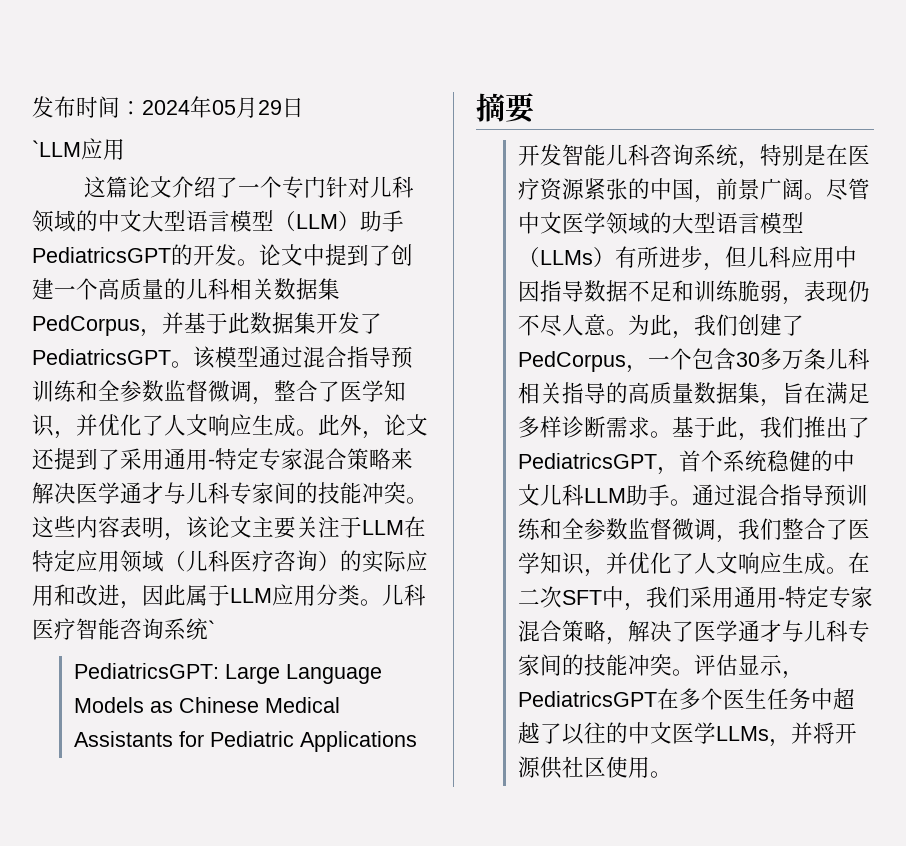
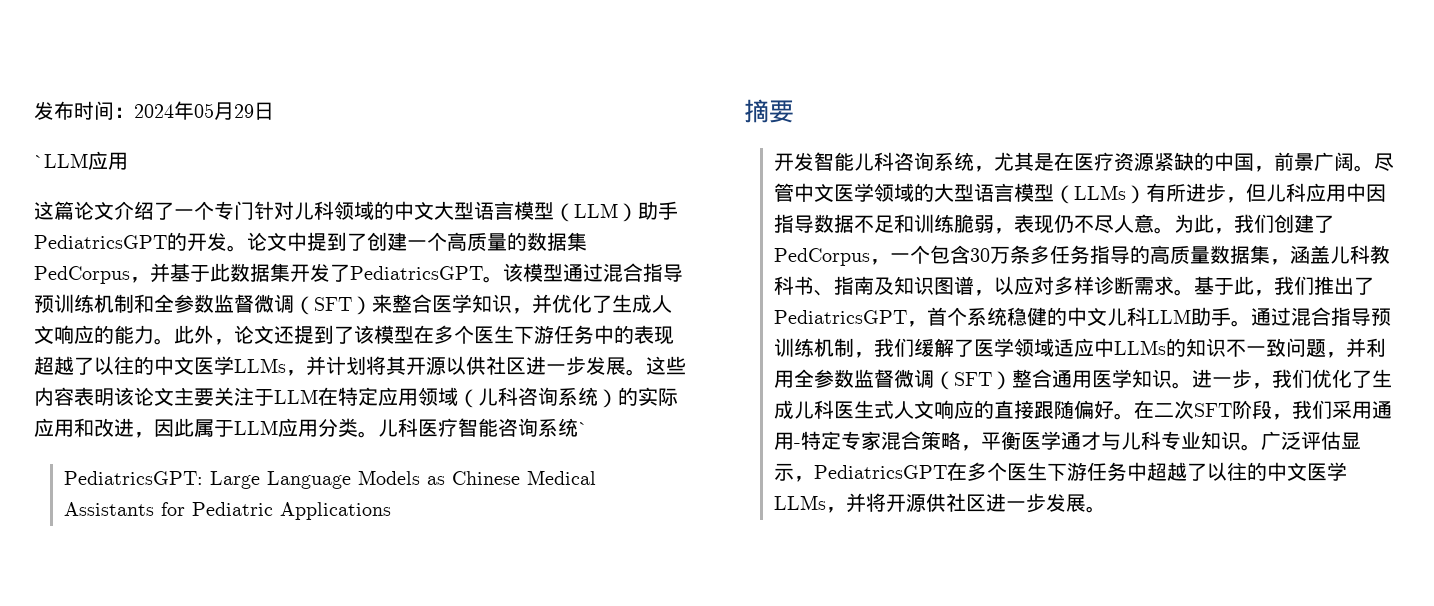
[186,278,274,300] 儿科相关 -> (527, 241) none
[76,380,406,405] [32,414,296,439] 和全参数监督微调，整合了医学知识，并优化了人文响应生成 -> [94,294,672,315] [34,325,154,344] 机制和全参数监督微调（SFT）来整合医学知识，并优化了生成人文响应的能力
[120,448,413,471] [32,482,406,505] 采用通用-特定专家混合策略来解决医学通才与儿科专家间的技能冲突 -> [354,325,674,345] [34,356,626,376] 该模型在多个医生下游任务中的表现超越了以往的中文医学LLMs，并计划将其开源以供社区进一步发展
[164,533,186,541] ， -> (114, 397) none
[230,550,318,572] 医疗咨询 -> [518,387,598,406] 咨询系统
[760,144,805,166] 特别 -> [993,152,1034,171] 尤其
[606,178,629,200] 张 -> [1173,152,1194,171] 缺
[760,348,871,370] [518,382,563,404] 多万条儿科相关 -> [989,245,1090,264] 万条多任务
[782,382,871,404] 旨在满足 -> [1289,245,1390,264] [773,276,1054,296] 涵盖儿科教科书、指南及知识图谱，以应对
[540,518,871,543] [518,552,827,577] 和全参数监督微调，我们整合了医学知识，并优化了人文响应生成 -> [813,338,1386,358] [773,369,1392,390] [773,400,1114,419] 机制，我们缓解了医学领域适应中LLMs的知识不一致问题，并利用全参数监督微调（SFT）整合通用医学知识。进一步，我们优化了生成儿科医生式人文响应的直接跟随偏好
[602,586,625,608] 中 -> [1231,400,1272,419] 阶段
[628,620,871,643] [518,654,695,676] 解决了医学通才与儿科专家间的技能冲突。 -> [980,431,1301,451] 平衡医学通才与儿科专业知识。广泛
(768, 698) none -> [1046,462,1087,481] 下游
[606,756,651,778] 使用 -> [985,493,1086,513] 进一步发展

